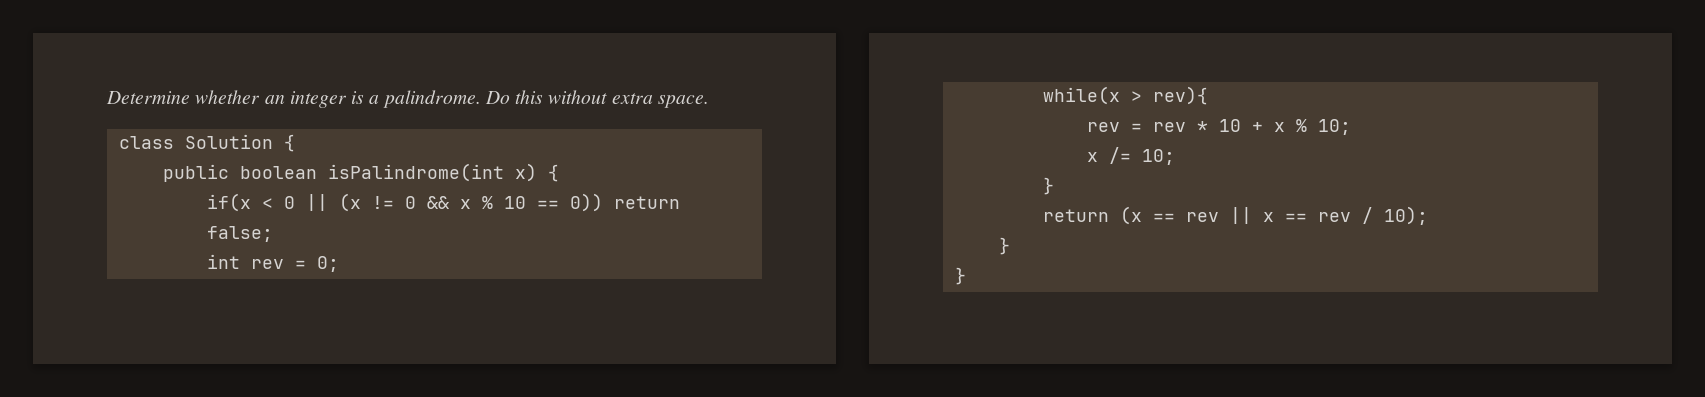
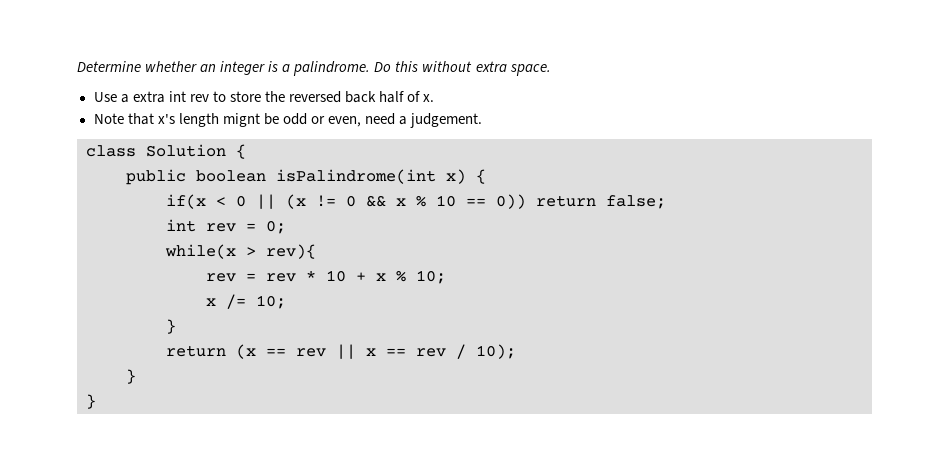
(709, 101) none -> [93,91,435,103] [93,113,483,128] // Use a extra int rev to store the reversed back half of x. // Note that x's length mignt be odd or even, need a judgement.

